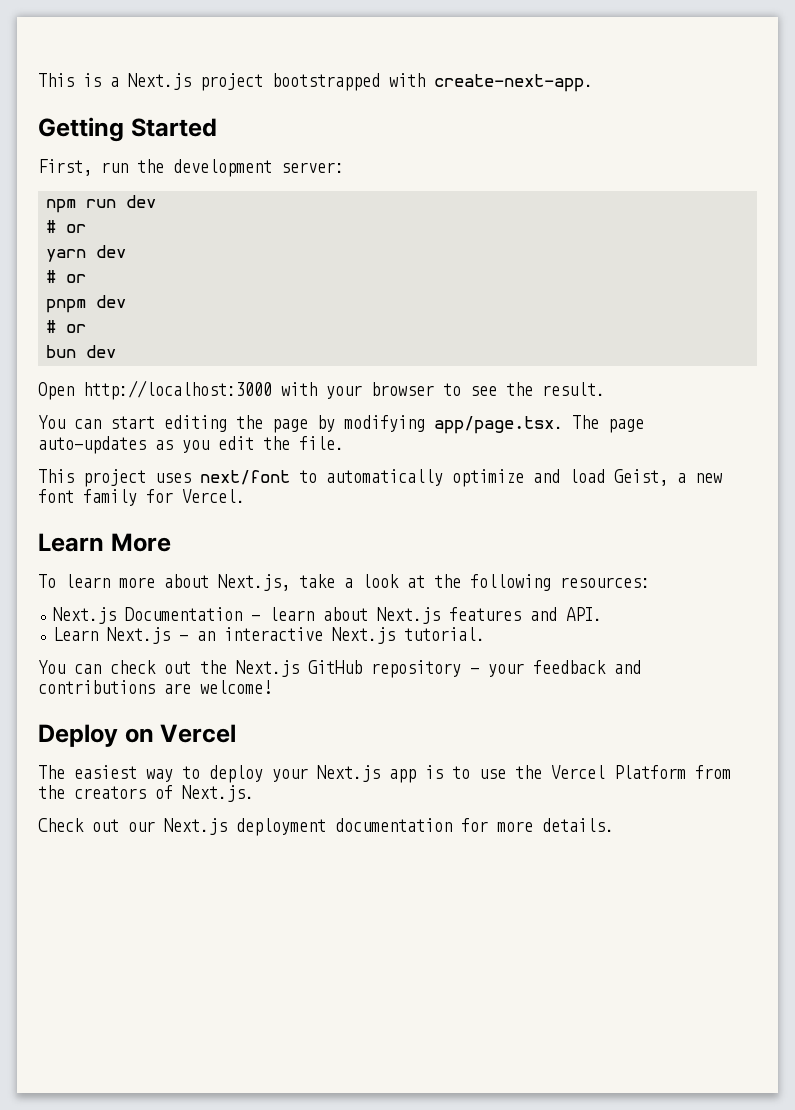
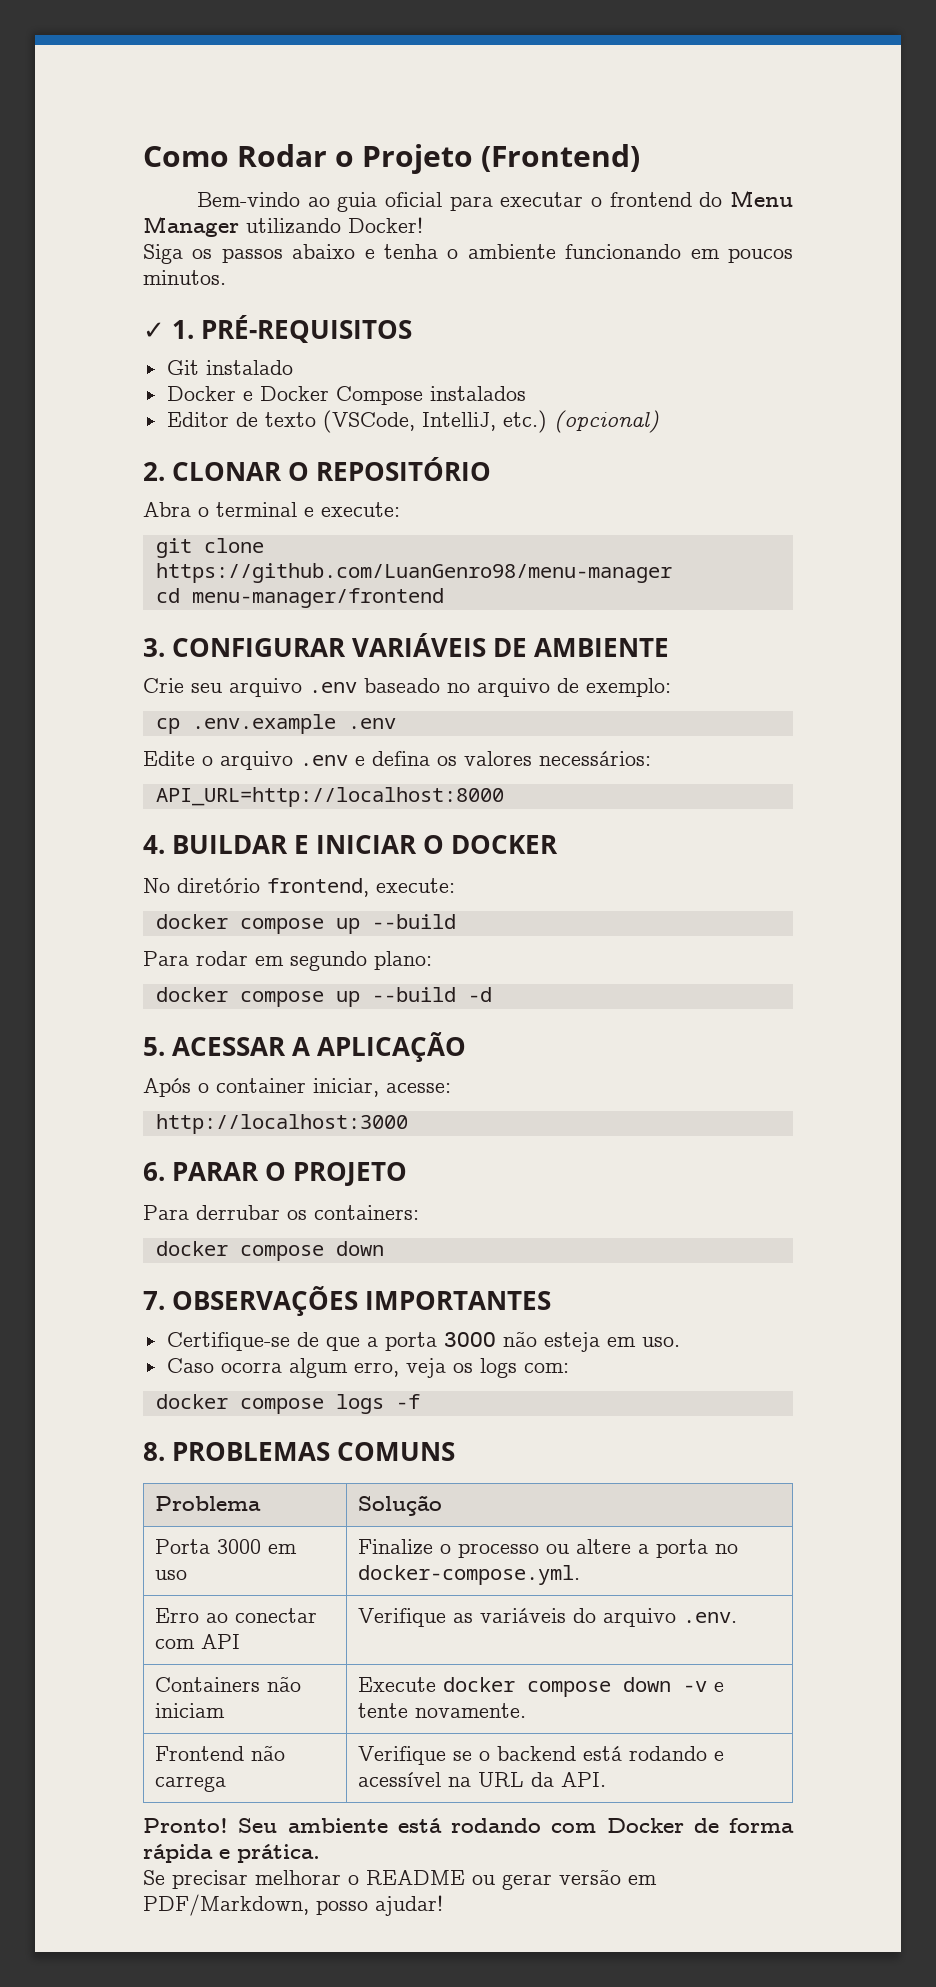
[38,73,593,92] [38,117,217,142] [38,159,344,177] [46,195,157,213] [46,220,87,233] [46,245,127,262] [46,270,87,283] [46,295,127,313] [46,320,87,333] [46,345,117,358] [38,380,605,400] [38,415,644,434] [38,436,344,454] [38,469,722,487] [38,489,245,506] [38,533,171,552] [38,574,650,591] [53,607,603,624] [53,627,486,644] [38,660,641,678] [38,680,272,694] [38,724,237,747] [38,765,731,783] [38,785,254,802] [38,818,614,836] This is a Next.js project bootstrapped with create-next-app. // Getting Started // First, run the development server: // npm run dev // # or // yarn dev // # or // pnpm dev // # or // bun dev // Open http://localhost:3000 with your browser to see the result. // You can start editing the page by modifying app/page.tsx. The page auto-updates as you edit the file. // This project uses next/font to automatically optimize and load Geist, a new font family for Vercel. // Learn More // To learn more about Next.js, take a look at the following resources: // Next.js Documentation - learn about Next.js features and API. // Learn Next.js - an interactive Next.js tutorial. // You can check out the Next.js GitHub repository - your feedback and contributions are welcome! // Deploy on Vercel // The easiest way to deploy your Next.js app is to use the Vercel Platform from the creators of Next.js. // Check out our Next.js deployment documentation for more details. -> [143,144,640,174] [197,190,794,212] [143,216,423,237] [143,244,793,264] [143,270,226,285] [143,315,413,343] [166,360,293,375] [166,386,526,405] [166,410,659,433] [143,457,492,481] [143,502,400,517] [155,538,264,558] [155,563,672,583] [155,588,444,608] [143,633,670,657] [143,678,671,697] [155,714,396,734] [143,751,651,770] [155,787,504,807] [143,835,559,854] [143,878,455,897] [155,914,456,934] [143,951,432,971] [155,987,492,1007] [143,1032,467,1062] [143,1078,451,1097] [155,1114,408,1134] [143,1162,408,1186] [143,1205,419,1220] [155,1241,384,1261] [143,1286,551,1316] [166,1331,680,1352] [166,1358,569,1378] [155,1394,420,1414] [143,1442,456,1461] [155,1496,262,1511] [358,1495,443,1516] [155,1539,298,1554] [155,1570,188,1580] [358,1539,739,1558] [358,1565,581,1585] [155,1608,318,1623] [155,1634,241,1649] [358,1608,738,1627] [155,1676,302,1692] [155,1703,226,1718] [358,1677,725,1697] [358,1703,527,1718] [155,1745,286,1761] [155,1776,227,1792] [358,1746,725,1765] [358,1772,607,1787] [143,1818,794,1833] [143,1844,320,1863] [143,1869,657,1890] [143,1894,443,1916] Como Rodar o Projeto (Frontend) // Bem-vindo ao guia oficial para executar o frontend do Menu Manager utilizando Docker! // Siga os passos abaixo e tenha o ambiente funcionando em poucos minutos. // ✓ 1. PRÉ-REQUISITOS // Git instalado // Docker e Docker Compose instalados // Editor de texto (VSCode, IntelliJ, etc.) (opcional) // 2. CLONAR O REPOSITÓRIO // Abra o terminal e execute: // git clone https://github.com/LuanGenro98/menu-manager // cd menu-manager/frontend // 3. CONFIGURAR VARIÁVEIS DE AMBIENTE // Crie seu arquivo .env baseado no arquivo de exemplo: // cp .env.example .env // Edite o arquivo .env e defina os valores necessários: // API_URL=http://localhost:8000 // 4. BUILDAR E INICIAR O DOCKER // No diretório frontend, execute: // docker compose up --build // Para rodar em segundo plano: // docker compose up --build -d // 5. ACESSAR A APLICAÇÃO // Após o container iniciar, acesse: // http://localhost:3000 // 6. PARAR O PROJETO // Para derrubar os containers: // docker compose down // 7. OBSERVAÇÕES IMPORTANTES // Certifique-se de que a porta 3000 não esteja em uso. // Caso ocorra algum erro, veja os logs com: // docker compose logs -f // 8. PROBLEMAS COMUNS // Problema | Solução // Porta 3000 em uso | Finalize o processo ou altere a porta no docker-compose.yml. // Erro ao conectar com API | Verifique as variáveis do arquivo .env. // Containers não iniciam | Execute docker compose down -v e tente novamente. // Frontend não carrega | Verifique se o backend está rodando e acessível na URL da API. // Pronto! Seu ambiente está rodando com Docker de forma rápida e prática. // Se precisar melhorar o README ou gerar versão em PDF/Markdown, posso ajudar!

